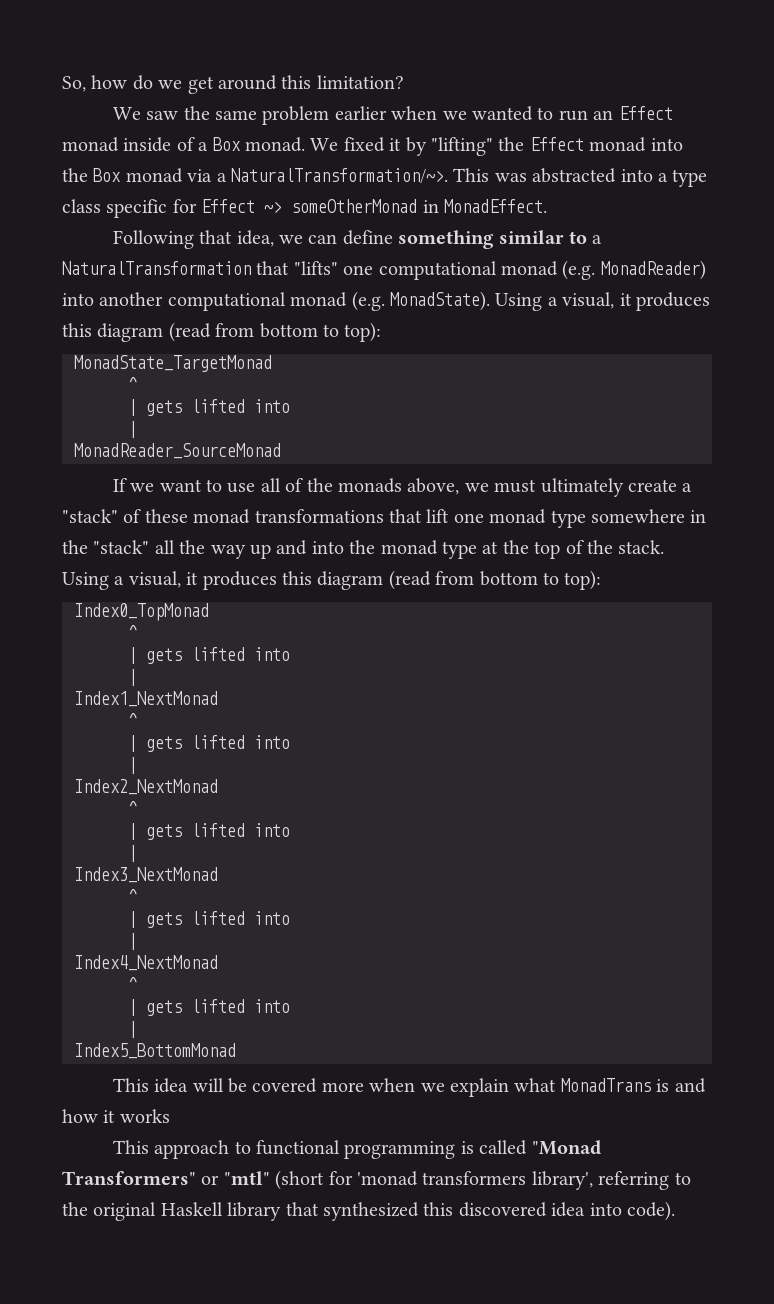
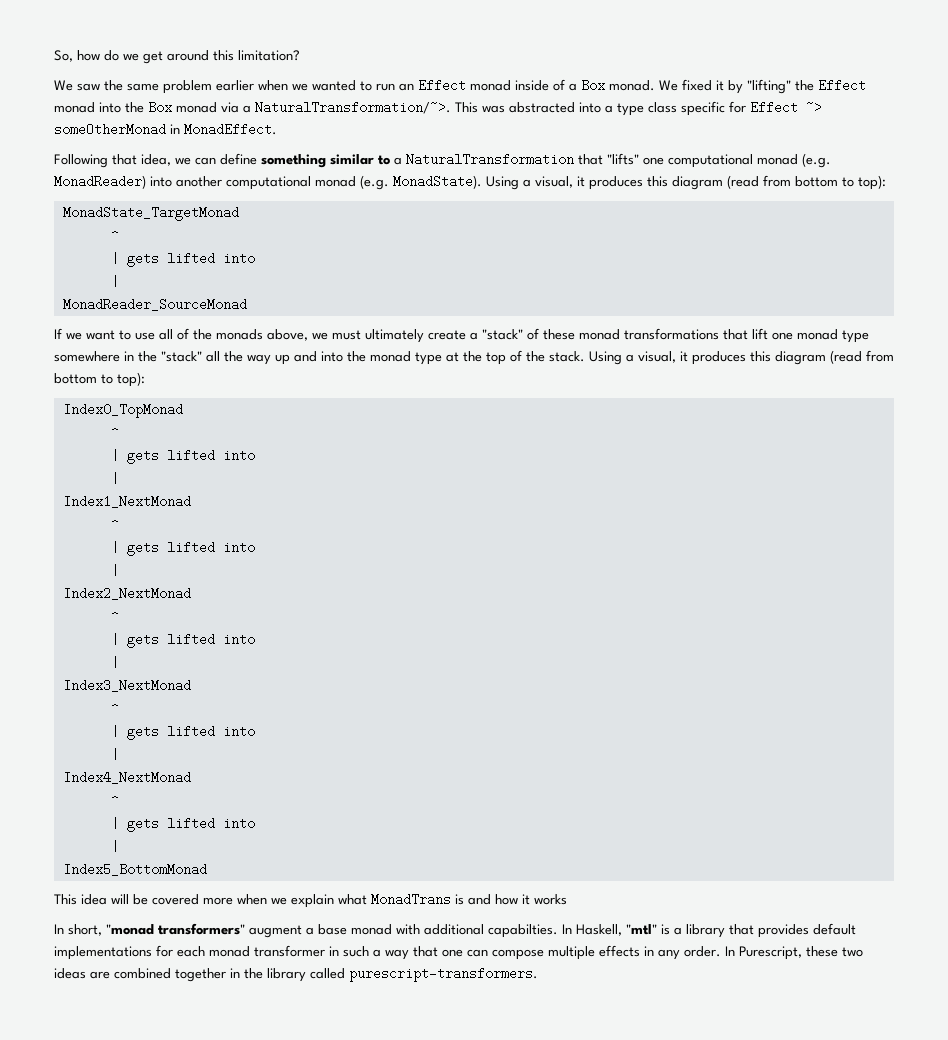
[112,1140,601,1159] [62,1170,691,1190] [62,1201,675,1221] This approach to functional programming is called "Monad Transformers" or "mtl" (short for 'monad transformers library', referring to the original Haskell library that synthesized this discovered idea into code). -> [54,923,856,938] [54,945,863,960] [54,967,538,982] In short, "monad transformers" augment a base monad with additional capabilties. In Haskell, "mtl" is a library that provides default implementations for each monad transformer in such a way that one can compose multiple effects in any order. In Purescript, these two ideas are combined together in the library called purescript-transformers.

